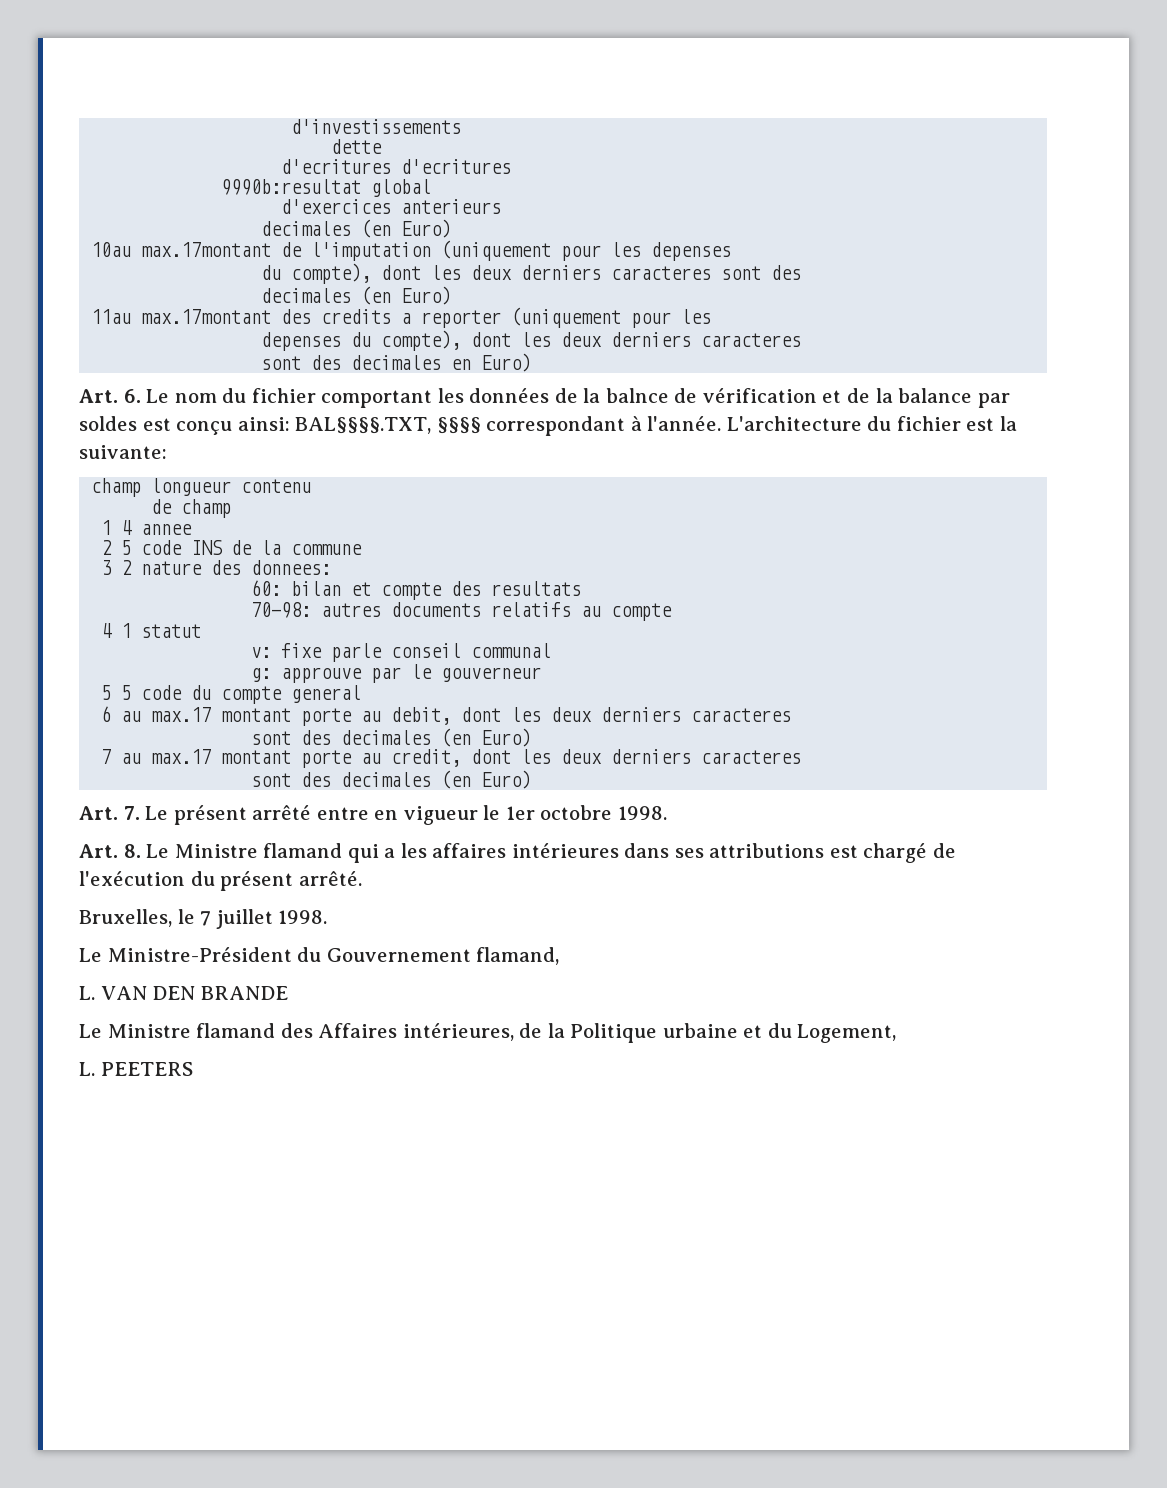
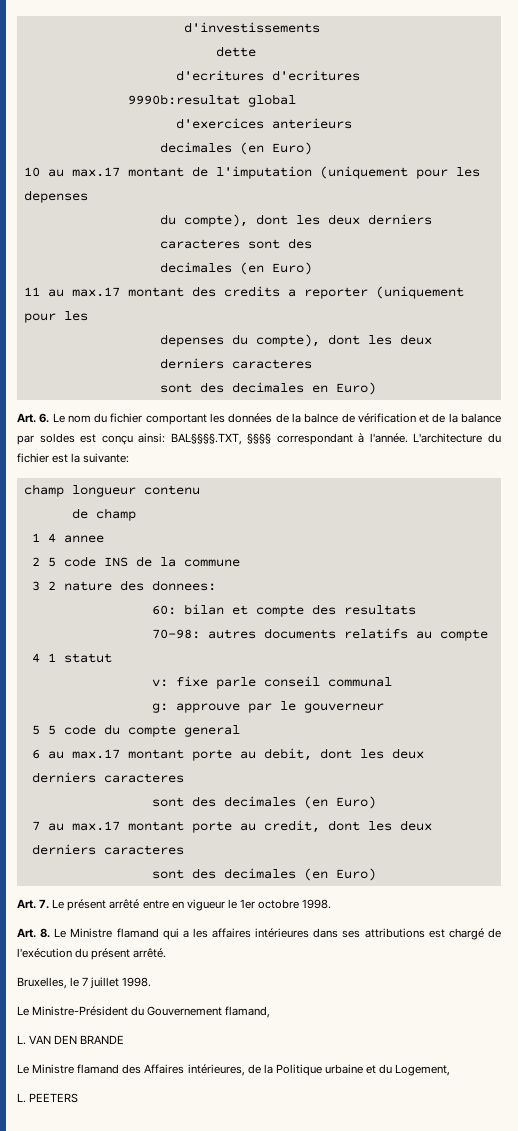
[91,242,272,257] 10au max.17montant -> [23,167,184,177] 10 au max.17 montant
[91,309,272,324] 11au max.17montant -> [23,287,184,297] 11 au max.17 montant

